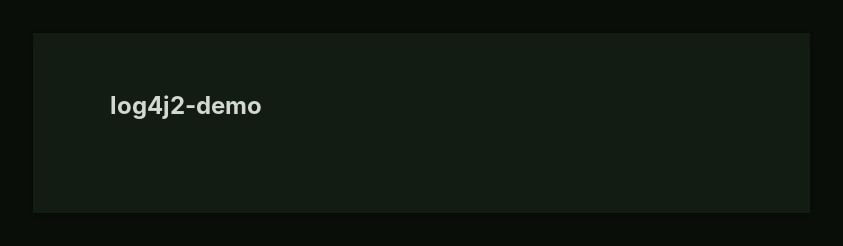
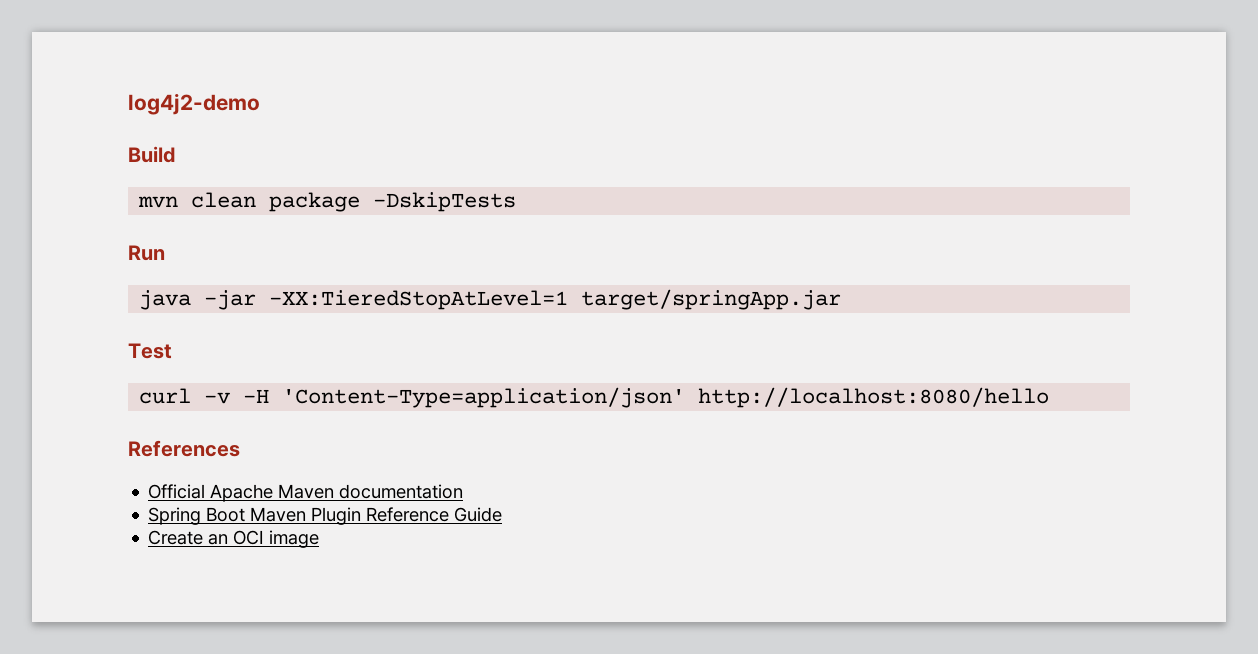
(262, 107) none -> [128,146,176,163] [138,192,517,212] [128,245,165,261] [139,289,842,310] [128,343,172,359] [139,387,1050,408] [128,440,240,457] [148,484,464,502] [148,507,503,525] [148,530,320,548] // Build // mvn clean package -DskipTests // Run // java -jar -XX:TieredStopAtLevel=1 target/springApp.jar // Test // curl -v -H 'Content-Type=application/json' http://localhost:8080/hello // References // Official Apache Maven documentation // Spring Boot Maven Plugin Reference Guide // Create an OCI image

